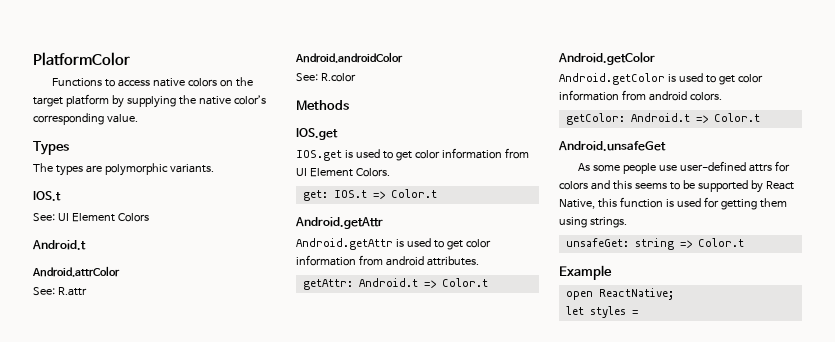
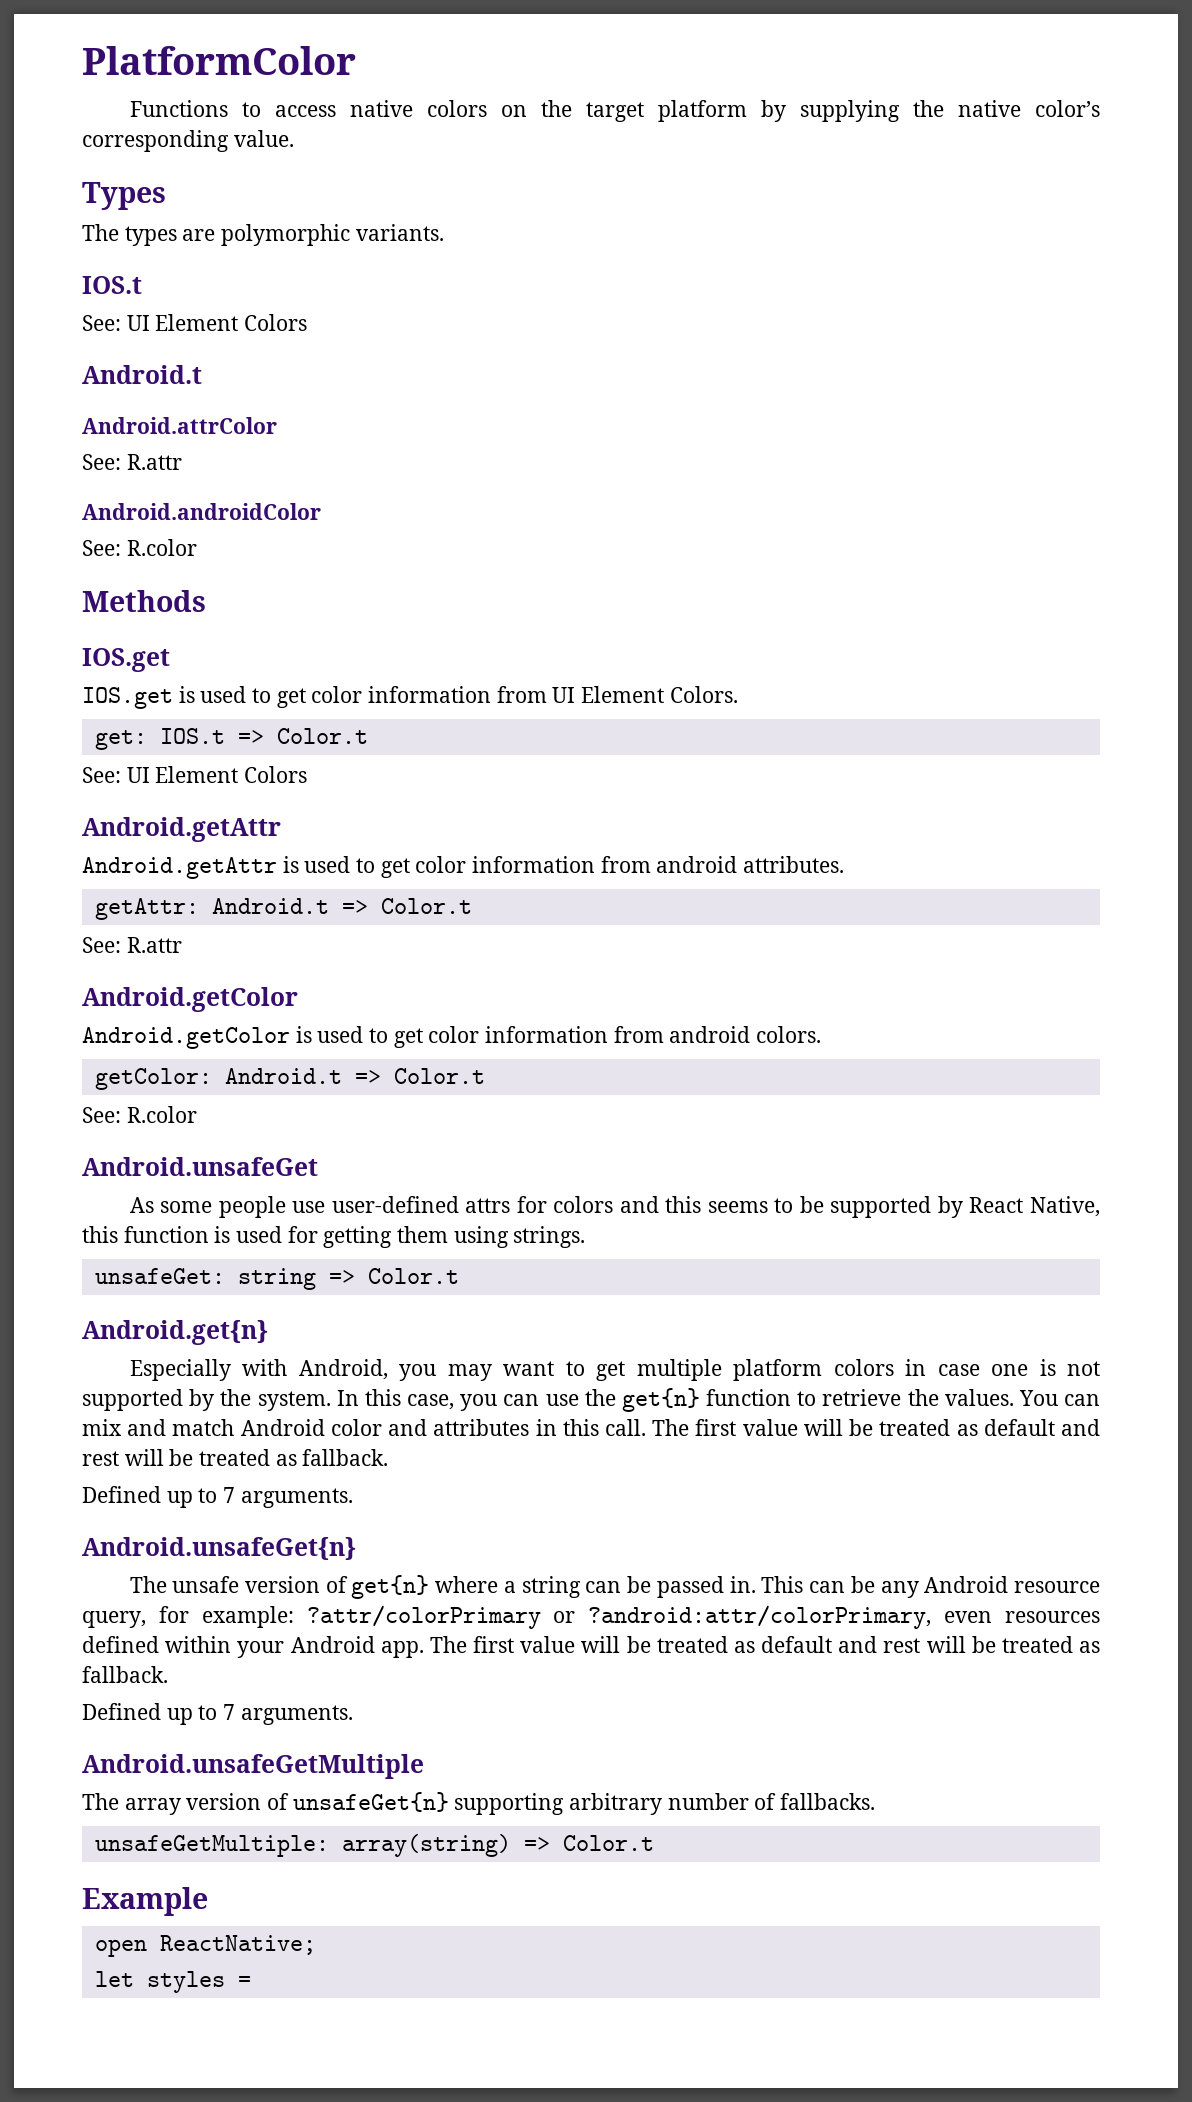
(437, 193) none -> [82,766,308,783] // See: UI Element Colors
(488, 282) none -> [82,937,182,953] // See: R.attr
(760, 117) none -> [82,1106,197,1123] // See: R.color
(744, 242) none -> [82,1320,268,1345] [129,1359,1101,1381] [82,1388,1100,1412] [82,1419,1100,1436] [82,1449,389,1466] [82,1486,353,1508] [82,1537,356,1560] [129,1575,1101,1599] [82,1605,1100,1629] [82,1636,1100,1658] [82,1666,168,1683] [82,1703,353,1725] [82,1754,424,1779] [82,1792,876,1815] [94,1834,654,1857] // Android.get{n} // Especially with Android, you may want to get multiple platform colors in case one is not supported by the system. In this case, you can use the get{n} function to retrieve the values. You can mix and match Android color and attributes in this call. The first value will be treated as default and rest will be treated as fallback. // Defined up to 7 arguments. // Android.unsafeGet{n} // The unsafe version of get{n} where a string can be passed in. This can be any Android resource query, for example: ?attr/colorPrimary or ?android:attr/colorPrimary, even resources defined within your Android app. The first value will be treated as default and rest will be treated as fallback. // Defined up to 7 arguments. // Android.unsafeGetMultiple // The array version of unsafeGet{n} supporting arbitrary number of fallbacks. // unsafeGetMultiple: array(string) => Color.t

